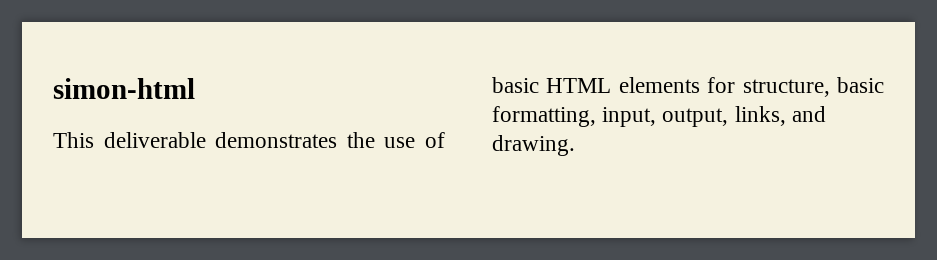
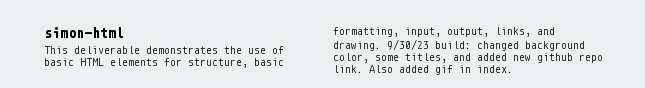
(575, 145) none -> [387,39,585,51] [333,53,603,63] [333,65,513,75] 9/30/23 build: changed background color, some titles, and added new github repo link. Also added gif in index.

